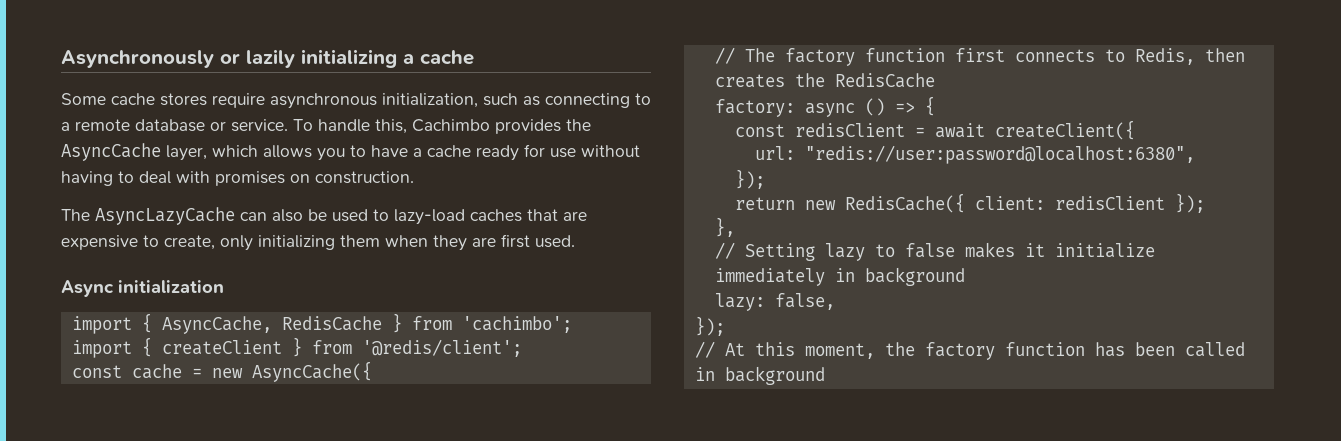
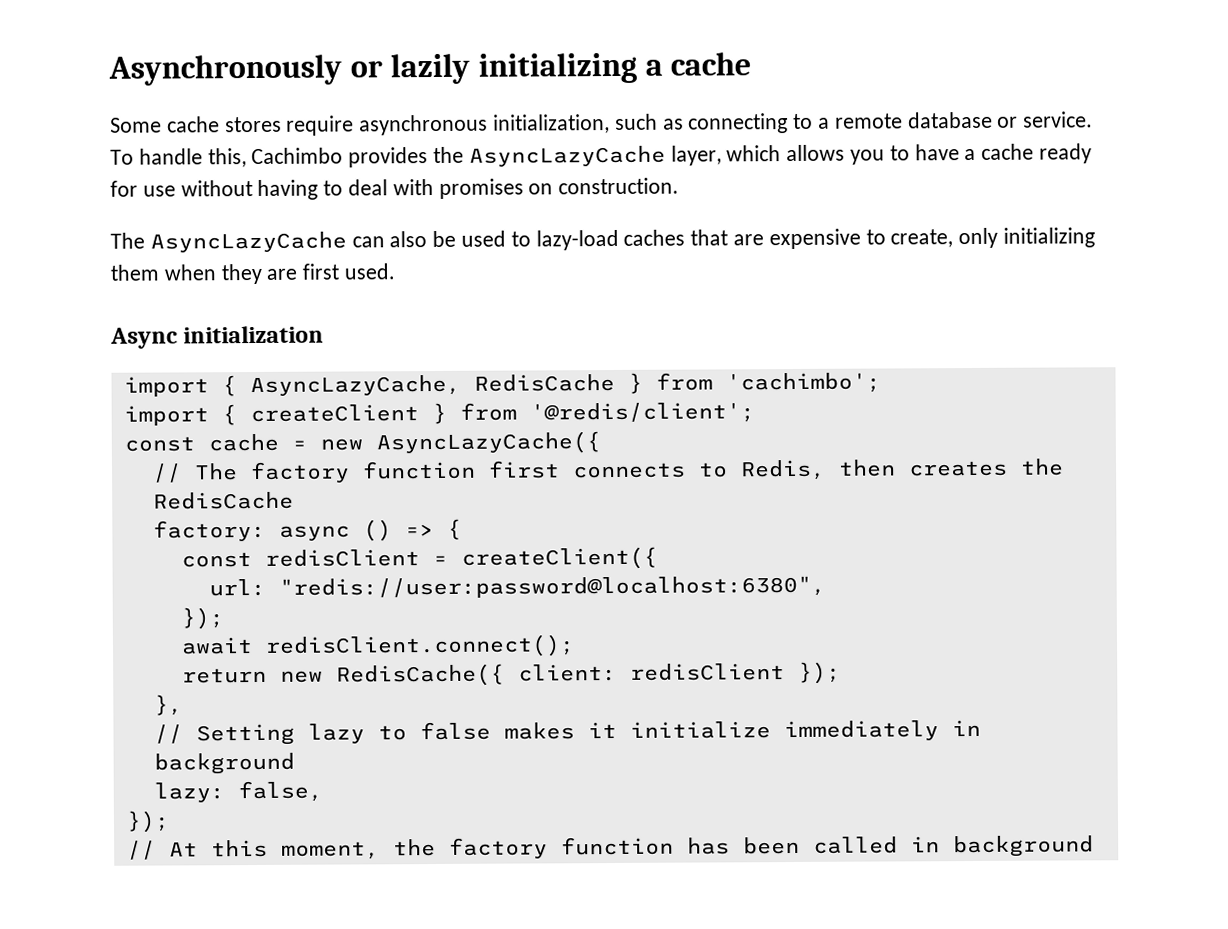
[61,143,161,161] AsyncCache -> [468,145,666,167] AsyncLazyCache
[161,316,272,334] AsyncCache, -> [249,374,461,397] AsyncLazyCache,
[251,361,372,382] AsyncCache({ -> [375,431,601,455] AsyncLazyCache({
[934,123,985,138] await -> (448, 560) none
(765, 179) none -> [180,634,575,658] // await redisClient.connect();

